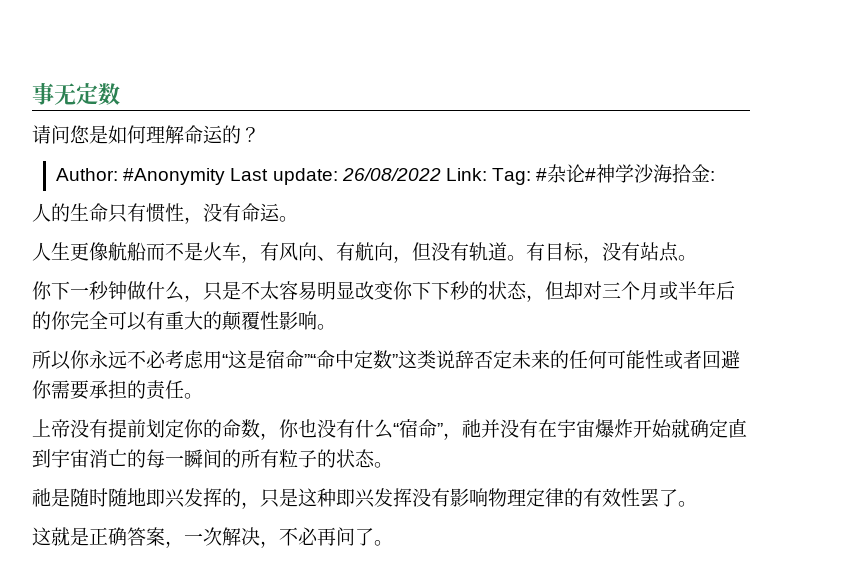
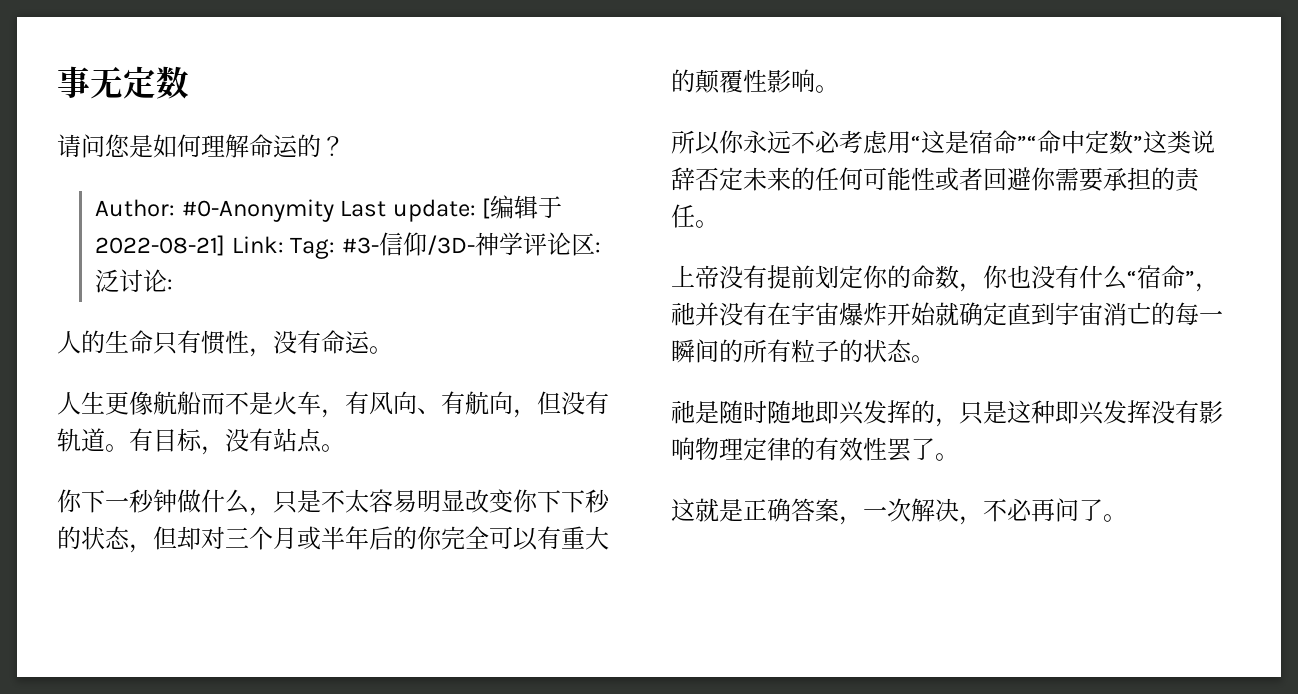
[123,168,226,185] #Anonymity -> [181,199,334,222] #0-Anonymity
[341,164,711,185] 26/08/2022 Link: Tag: #杂论#神学沙海拾金 -> [482,195,563,219] [95,232,601,259] [95,269,168,293] [编辑于2022-08-21] Link: Tag: #3-信仰/3D-神学评论区:泛讨论

